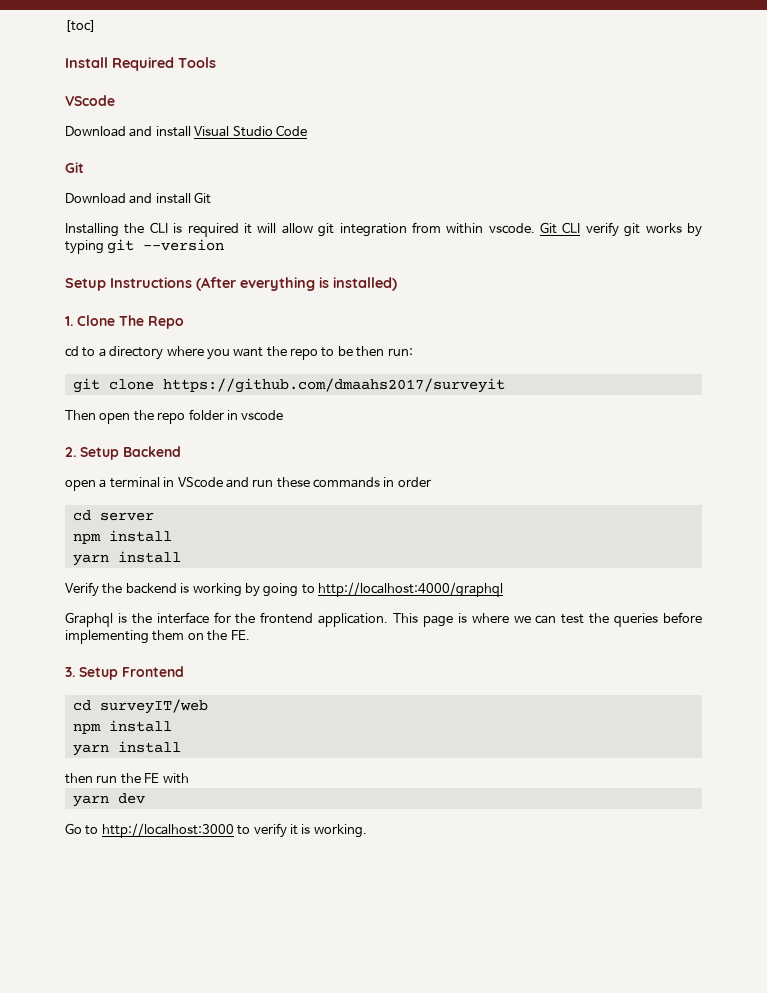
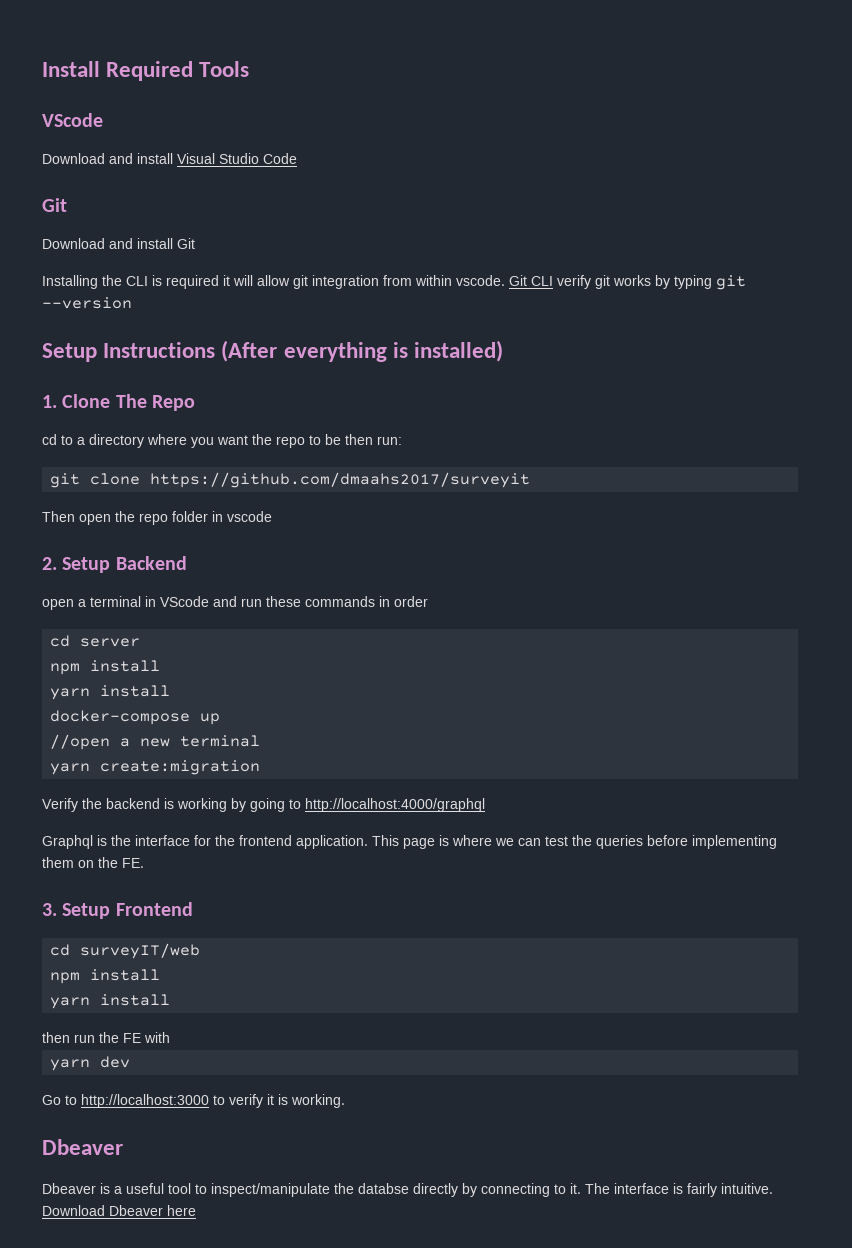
[65,20,96,32] [toc] // -> (42, 69) none
(181, 557) none -> [50,710,221,725] [50,734,261,750] [50,760,261,775] // docker-compose up // //open a new terminal // yarn create:migration
(367, 831) none -> [42,1139,123,1155] [42,1183,773,1197] [42,1205,196,1216] // Dbeaver // Dbeaver is a useful tool to inspect/manipulate the databse directly by connecting to it. The interface is fairly intuitive. Download Dbeaver here

